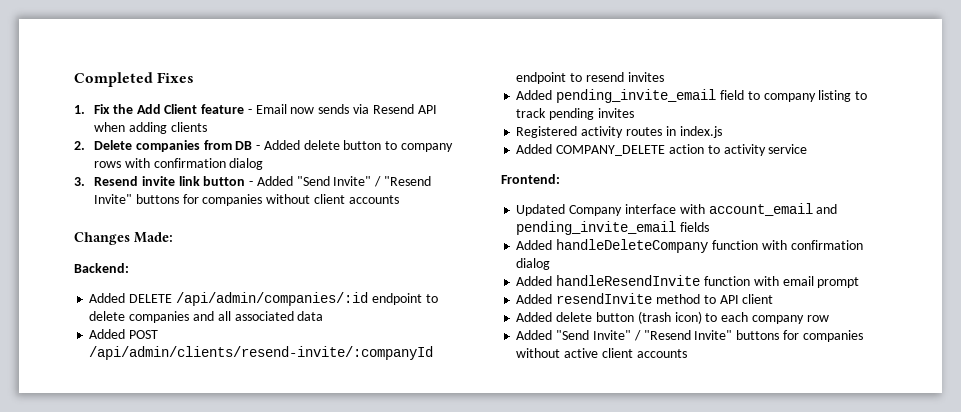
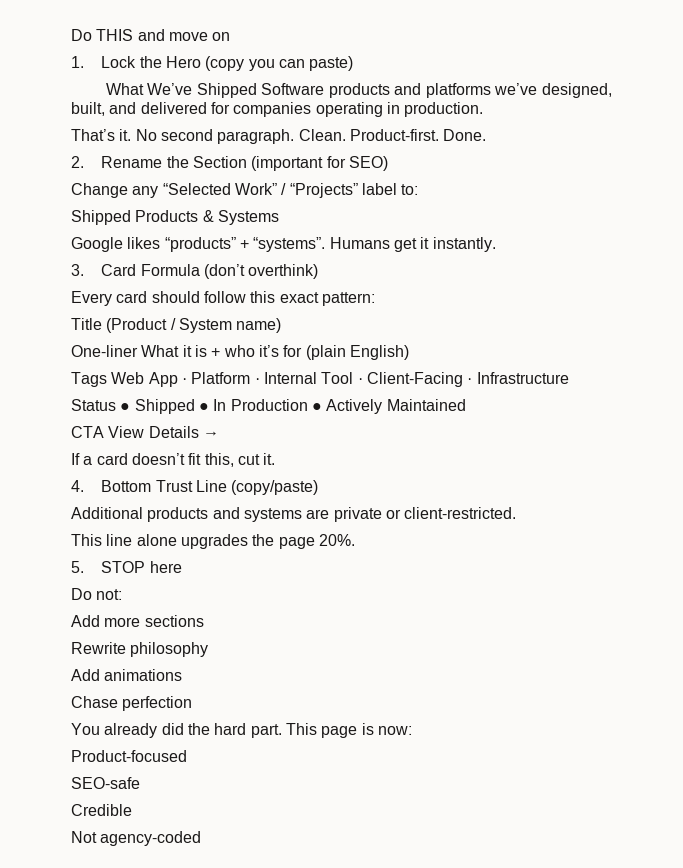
[74,72,195,87] [74,104,437,114] [93,122,207,134] [74,140,453,152] [93,158,264,170] [74,176,431,187] [93,194,399,206] [74,232,173,245] [74,263,129,273] [89,292,438,306] [89,311,324,323] [89,329,159,339] [89,346,434,360] [516,72,664,84] [516,89,868,103] [516,108,634,120] [516,126,722,138] [516,144,808,156] [501,174,560,184] [516,203,838,216] [516,221,710,235] [516,239,863,253] [516,258,551,270] [516,275,860,288] [516,293,774,304] [516,311,829,324] [516,330,863,342] [516,348,687,358] Completed Fixes // 1. Fix the Add Client feature - Email now sends via Resend API when adding clients // 2. Delete companies from DB - Added delete button to company rows with confirmation dialog // 3. Resend invite link button - Added "Send Invite" / "Resend Invite" buttons for companies without client accounts // Changes Made: // Backend: // Added DELETE /api/admin/companies/:id endpoint to delete companies and all associated data // Added POST /api/admin/clients/resend-invite/:companyId endpoint to resend invites // Added pending_invite_email field to company listing to track pending invites // Registered activity routes in index.js // Added COMPANY_DELETE action to activity service // Frontend: // Updated Company interface with account_email and pending_invite_email fields // Added handleDeleteCompany function with confirmation dialog // Added handleResendInvite function with email prompt // Added resendInvite method to API client // Added delete button (trash icon) to each company row // Added "Send Invite" / "Resend Invite" buttons for companies without active client accounts -> [71,29,231,41] [71,56,354,71] [105,83,613,98] [71,102,484,117] [71,129,487,144] [71,156,388,171] [71,183,419,198] [71,210,279,225] [71,237,496,252] [71,264,319,279] [71,291,375,306] [71,318,282,333] [71,345,409,360] [71,372,569,387] [71,399,466,414] [71,426,219,438] [71,453,276,467] [71,480,319,495] [71,507,517,522] [71,534,355,549] [71,561,182,573] [71,588,123,600] [71,615,204,627] [71,642,209,657] [71,669,183,681] [71,696,193,711] [71,723,412,738] [71,750,187,762] [71,777,140,789] [71,804,132,816] [71,831,202,846] Do THIS and move on // 1. Lock the Hero (copy you can paste) // What We’ve Shipped Software products and platforms we’ve designed, built, and delivered for companies operating in production. // That’s it. No second paragraph. Clean. Product-first. Done. // 2. Rename the Section (important for SEO) // Change any “Selected Work” / “Projects” label to: // Shipped Products & Systems // Google likes “products” + “systems”. Humans get it instantly. // 3. Card Formula (don’t overthink) // Every card should follow this exact pattern: // Title (Product / System name) // One-liner What it is + who it’s for (plain English) // Tags Web App · Platform · Internal Tool · Client-Facing · Infrastructure // Status ● Shipped ● In Production ● Actively Maintained // CTA View Details → // If a card doesn’t fit this, cut it. // 4. Bottom Trust Line (copy/paste) // Additional products and systems are private or client-restricted. // This line alone upgrades the page 20%. // 5. STOP here // Do not: // Add more sections // Rewrite philosophy // Add animations // Chase perfection // You already did the hard part. This page is now: // Product-focused // SEO-safe // Credible // Not agency-coded

